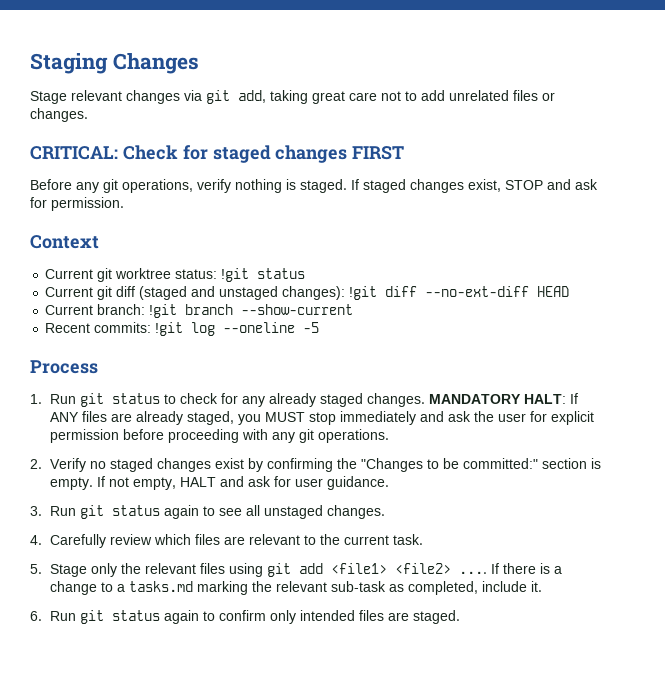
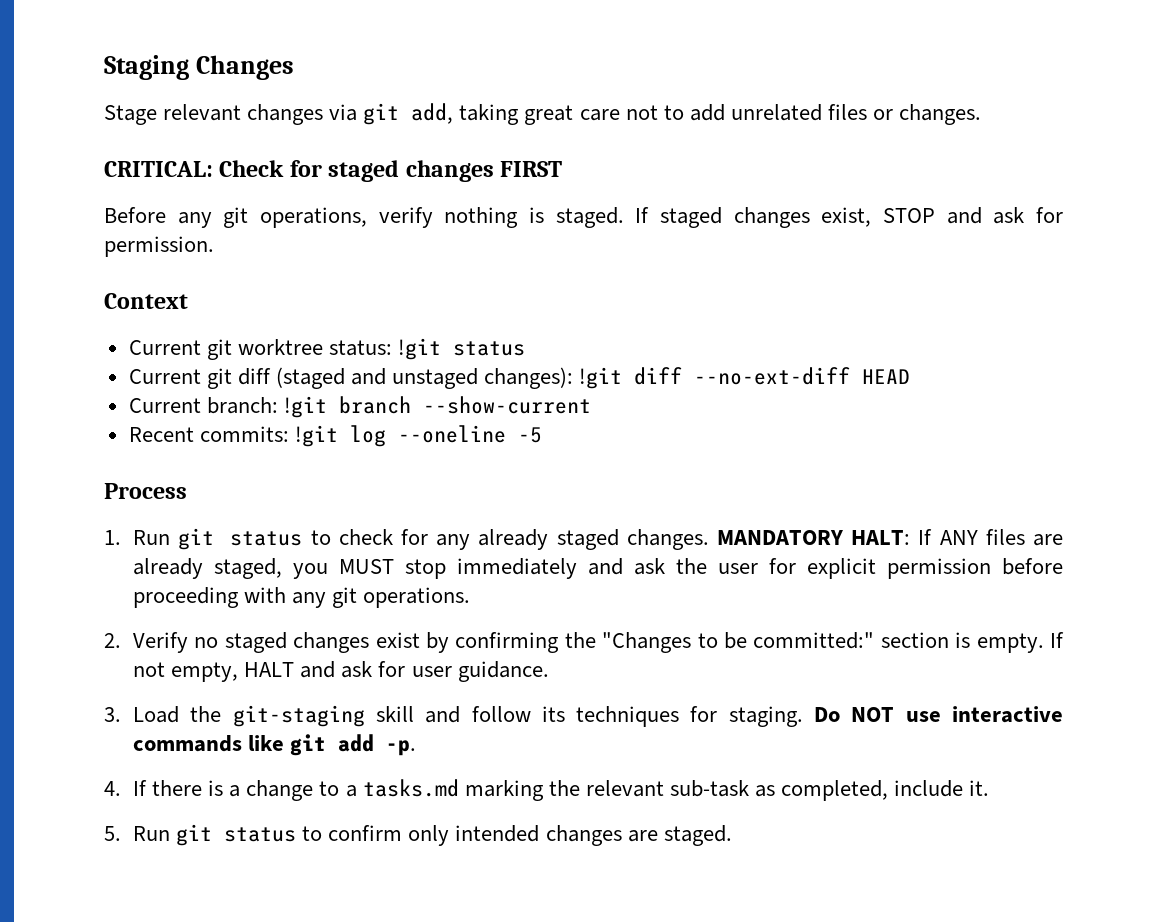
[49,505,385,519] [30,534,423,548] [30,563,487,577] Run git status again to see all unstaged changes. // 4. Carefully review which files are relevant to the current task. // 5. Stage only the relevant files using git add <file1> <file2> .... -> [133,705,1063,727] [133,734,417,756] [104,781,121,796] Load the git-staging skill and follow its techniques for staging. Do NOT use interactive commands like git add -p. // 4.
[30,610,199,624] 6. Run git status again -> [104,824,297,846] 5. Run git status
[358,610,384,621] files -> [545,825,622,846] changes

